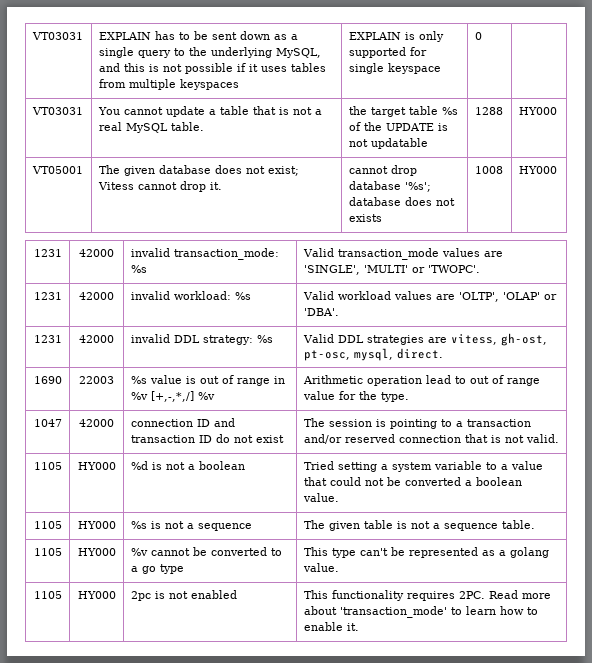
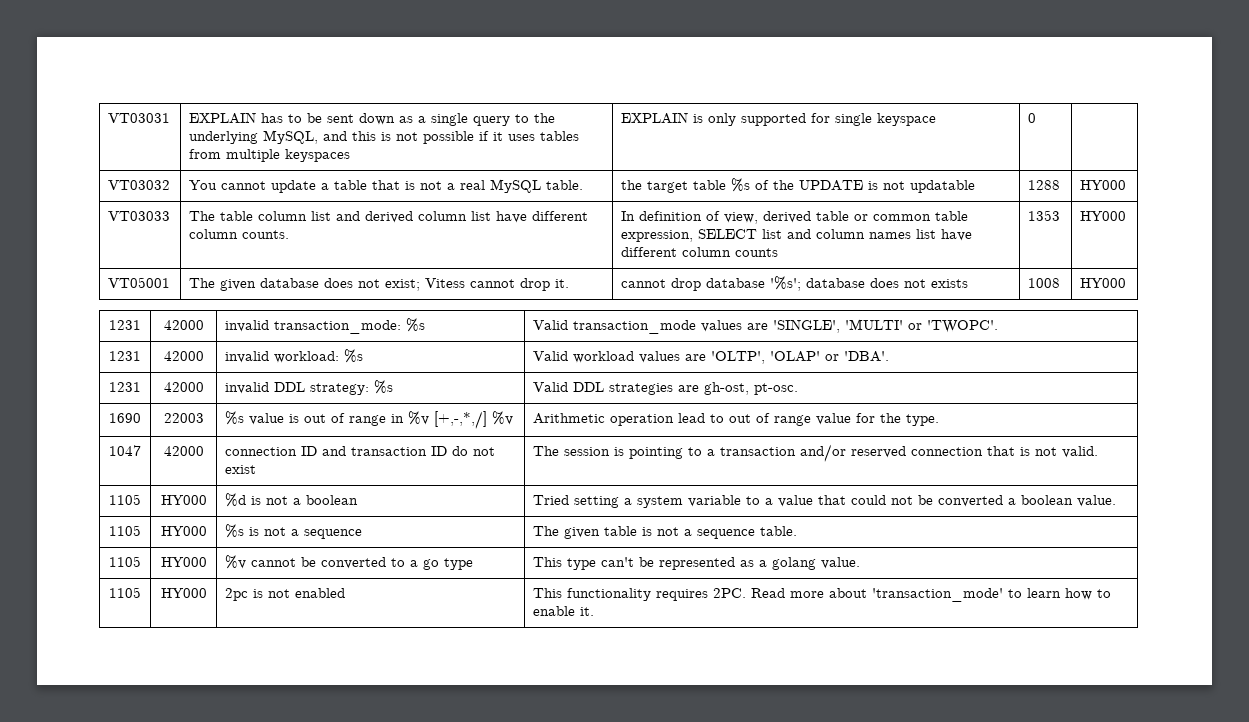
[31,107,83,115] VT03031 -> [108,180,171,190] VT03032
(557, 111) none -> [108,211,171,221] [189,211,589,223] [189,229,290,239] [621,211,969,224] [621,229,973,242] [621,247,779,257] [1028,210,1061,221] [1080,211,1127,221] // VT03033 | The table column list and derived column list have different column counts. | In definition of view, derived table or common table expression, SELECT list and column names list have different column counts | 1353 | HY000
[450,333,547,346] [303,348,443,361] vitess, gh-ost, pt-osc, mysql, direct. -> [704,382,799,395] gh-ost, pt-osc.

